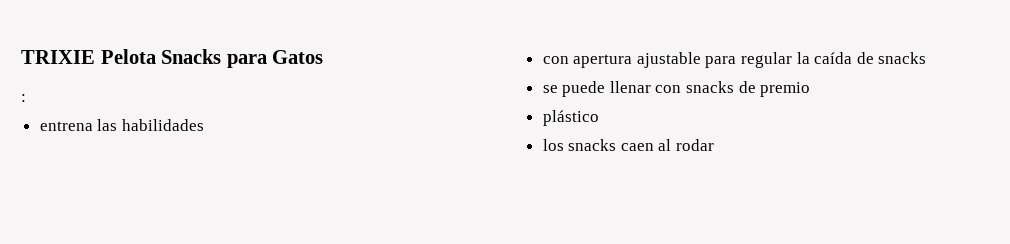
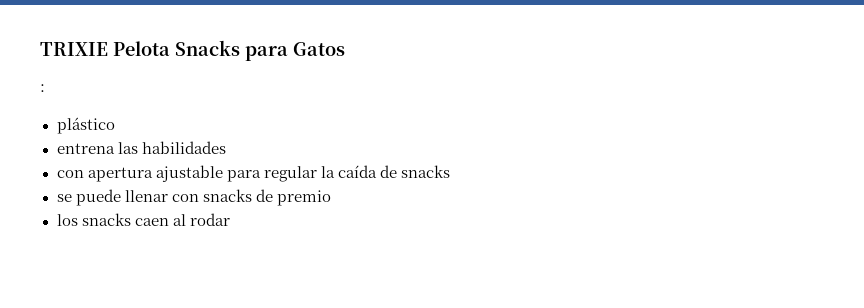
(26, 98) none -> [56,117,115,134] // plástico
[542,110,599,126] // plástico -> (331, 198) none

